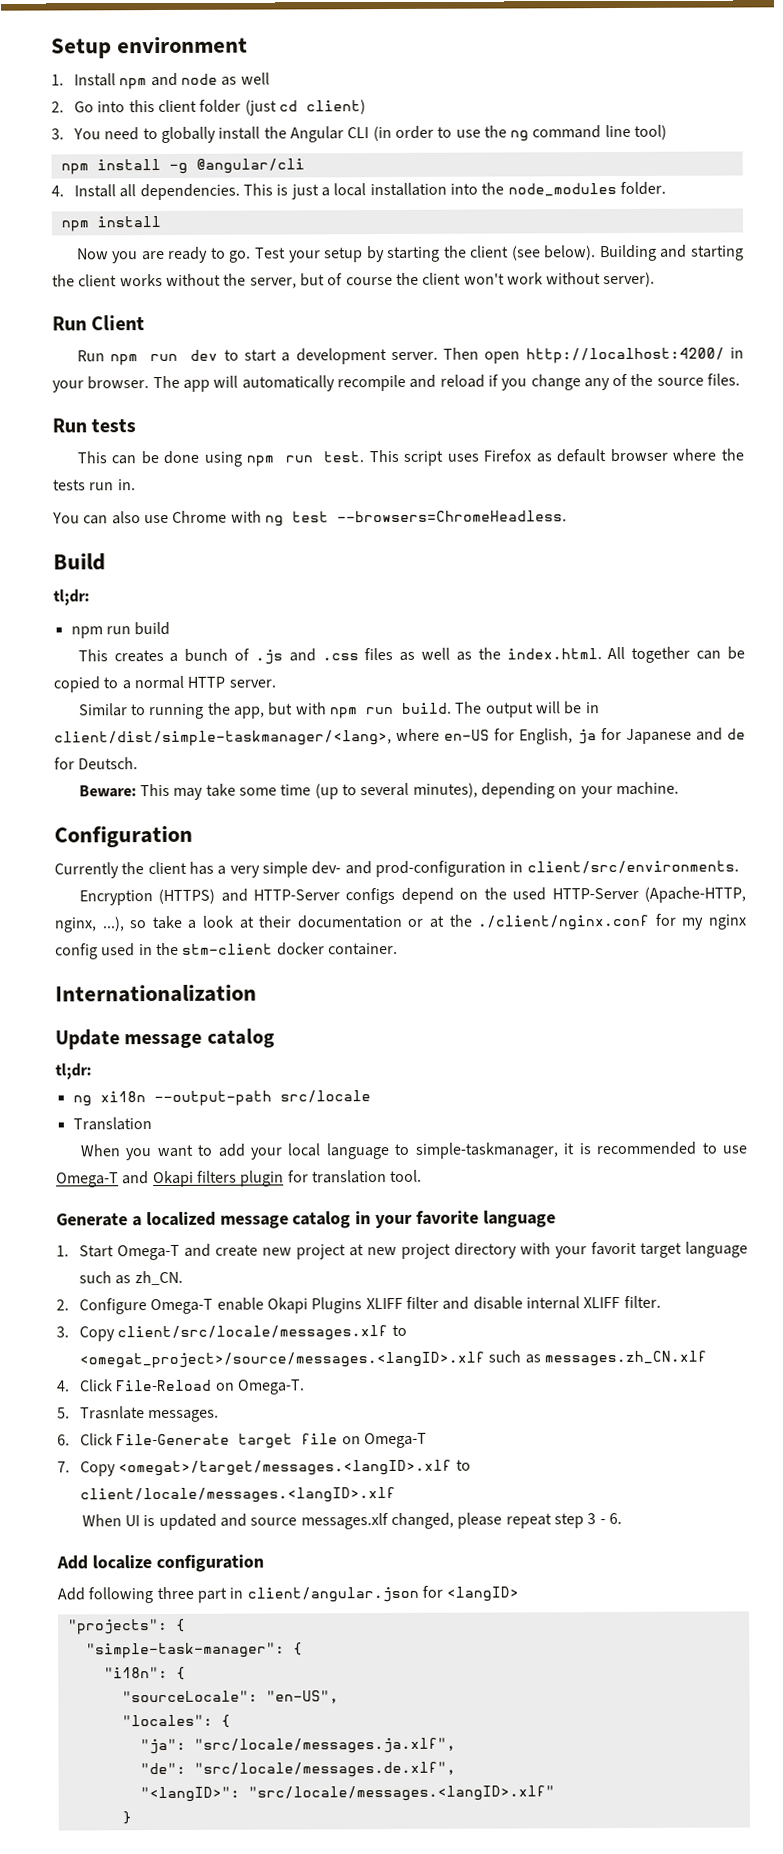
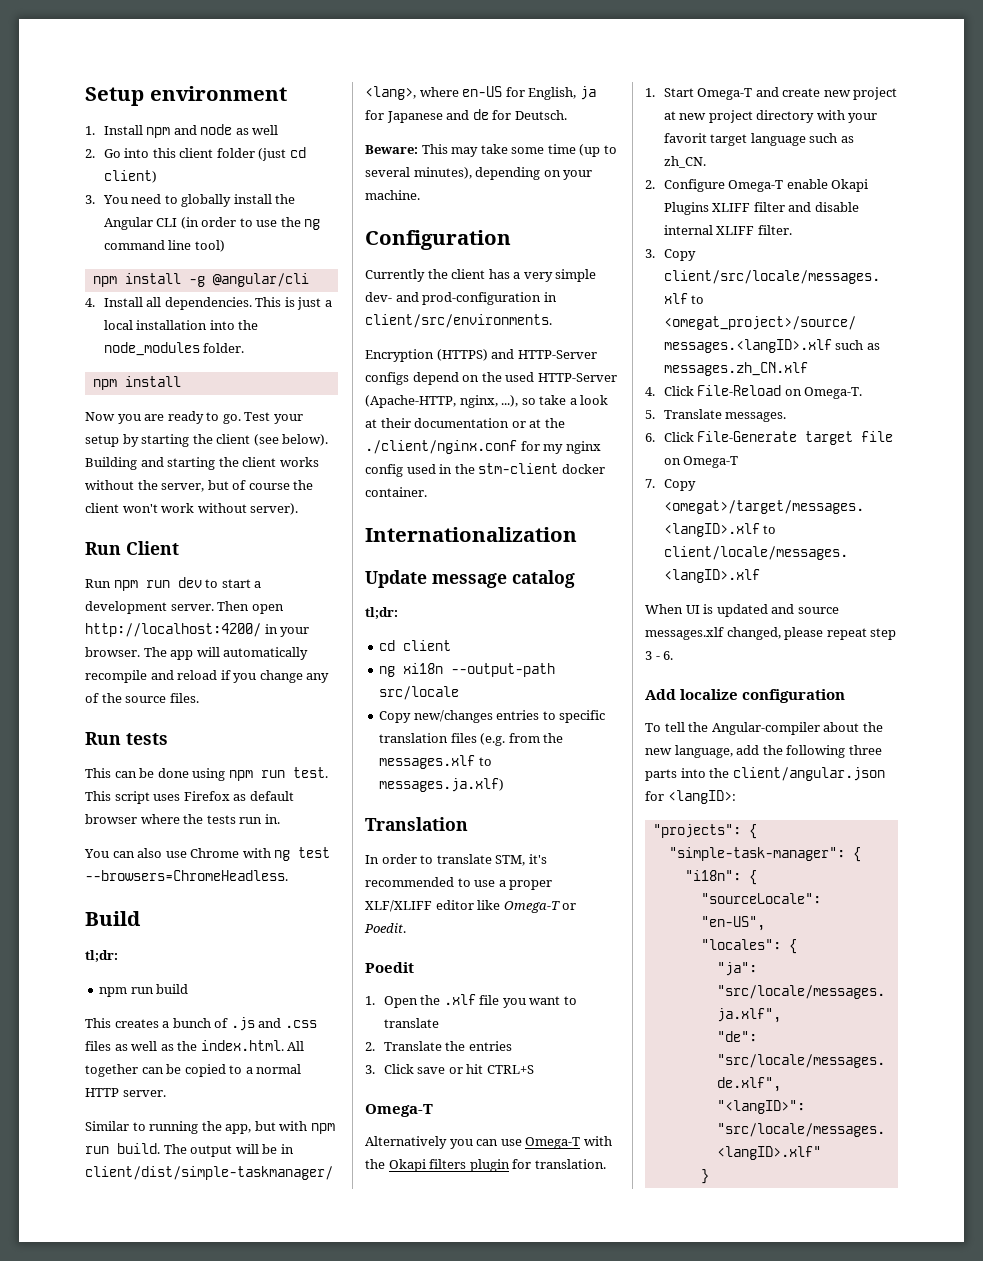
(92, 1071) none -> [379,640,452,651] // cd client
[72,1117,152,1131] [79,1141,748,1161] [56,1169,423,1188] [56,1210,556,1229] Translation // When you want to add your local language to simple-taskmanager, it is recommended to use Omega-T and Okapi filters plugin for translation tool. // Generate a localized message catalog in your favorite language -> [379,710,606,723] [379,733,564,746] [379,755,492,769] [379,778,505,792] [365,817,468,831] [365,854,547,866] [365,877,553,890] [365,900,577,913] [364,923,406,933] [365,962,414,973] [365,994,577,1008] [383,1018,439,1028] [365,1041,512,1051] [365,1064,534,1074] [365,1104,433,1117] [365,1136,612,1149] [365,1159,606,1172] Copy new/changes entries to specific translation files (e.g. from the messages.xlf to messages.ja.xlf) // Translation // In order to translate STM, it's recommended to use a proper XLF/XLIFF editor like Omega-T or Poedit. // Poedit // 1. Open the .xlf file you want to translate // 2. Translate the entries // 3. Click save or hit CTRL+S // Omega-T // Alternatively you can use Omega-T with the Okapi filters plugin for translation.
[79,1406,145,1420] Trasnlate -> [663,409,722,419] Translate
[57,1586,244,1604] Add following three part in -> [645,722,883,735] [645,745,882,758] [645,768,730,781] To tell the Angular-compiler about the new language, add the following three parts into the
[446,1586,520,1602] <langID> -> [667,790,736,804] <langID>:

